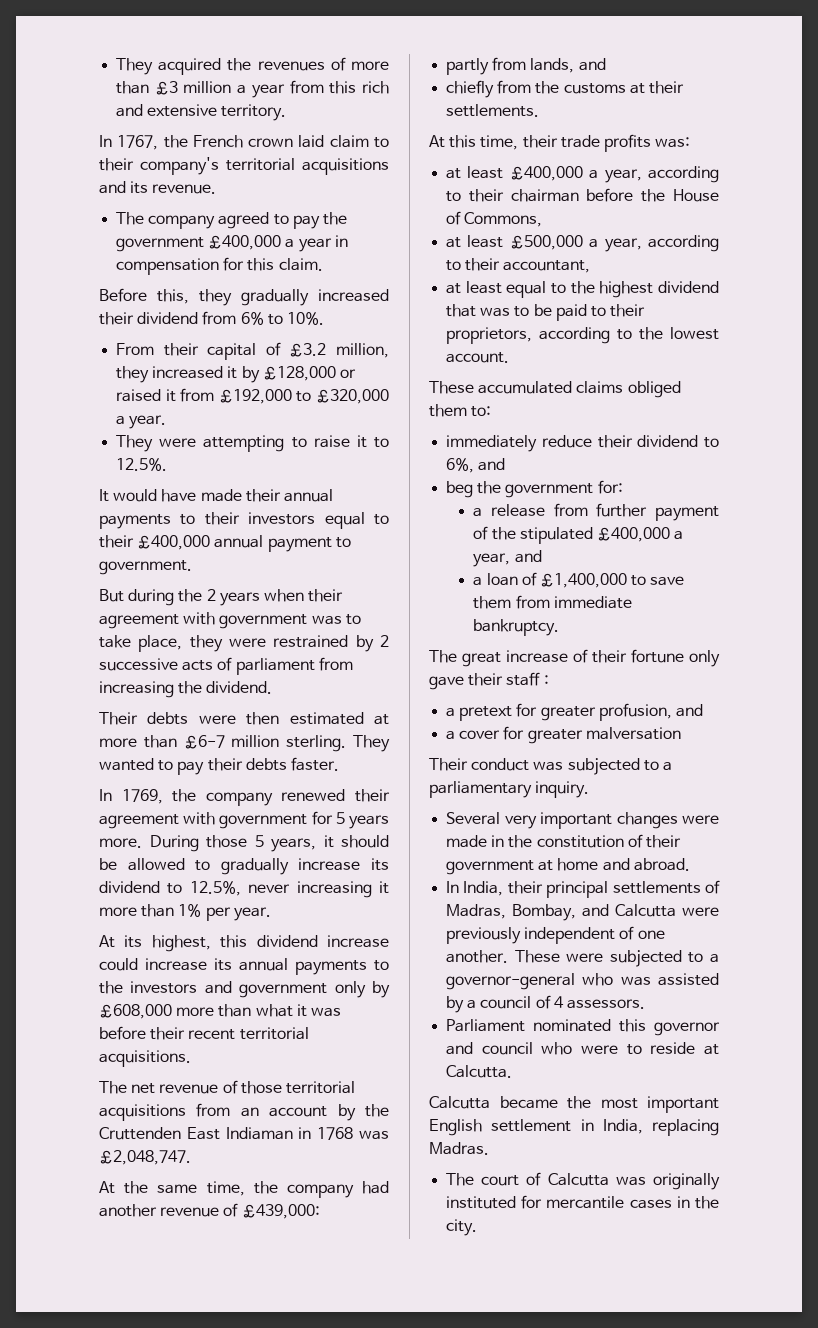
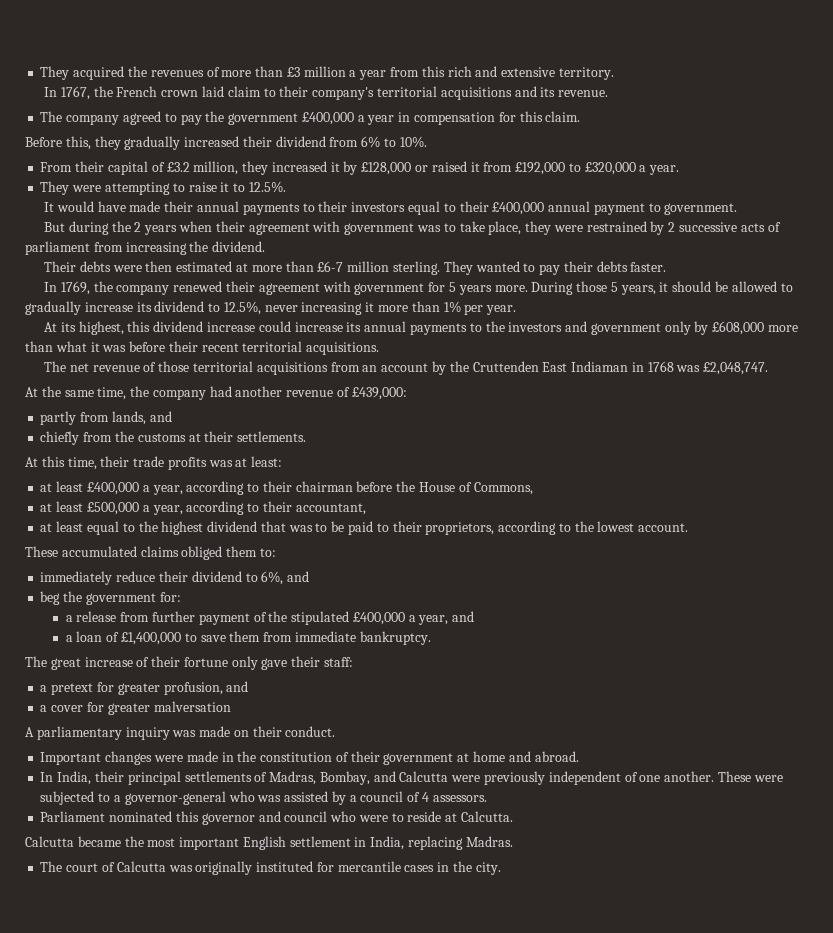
[655,137,691,148] was: -> [208,456,283,467] was at least:
[506,672,549,686] staff : -> [324,657,354,667] staff:
[429,758,672,775] [429,781,590,798] [446,812,613,829] Their conduct was subjected to a parliamentary inquiry. // Several very important -> [25,726,336,740] [40,752,102,765] A parliamentary inquiry was made on their conduct. // Important

